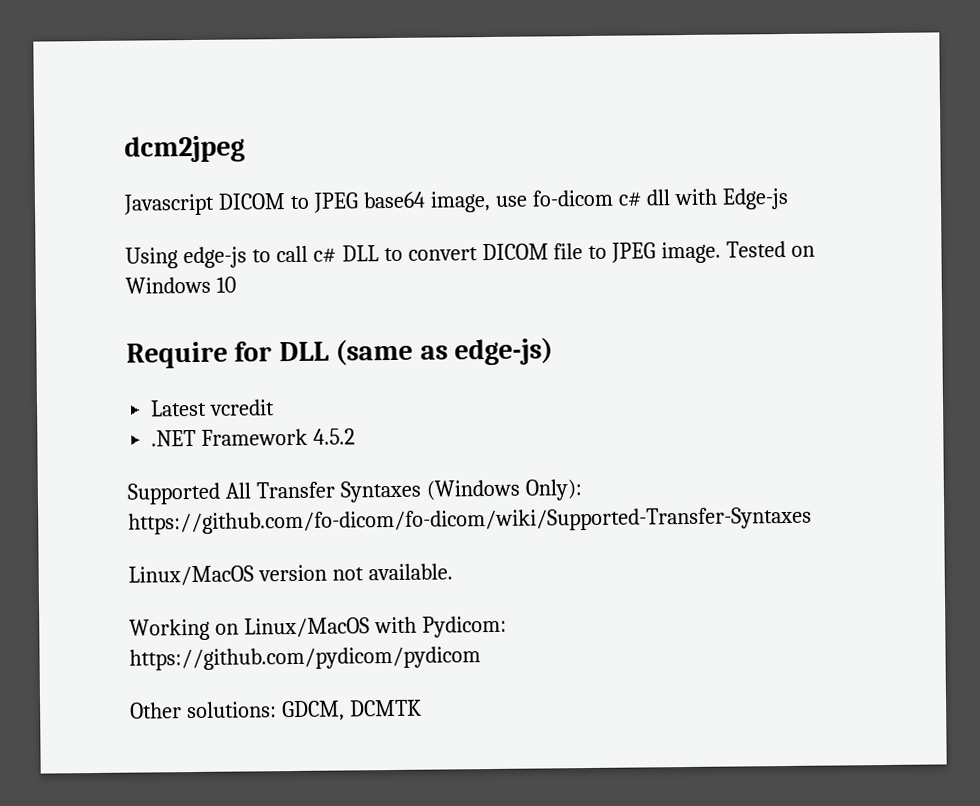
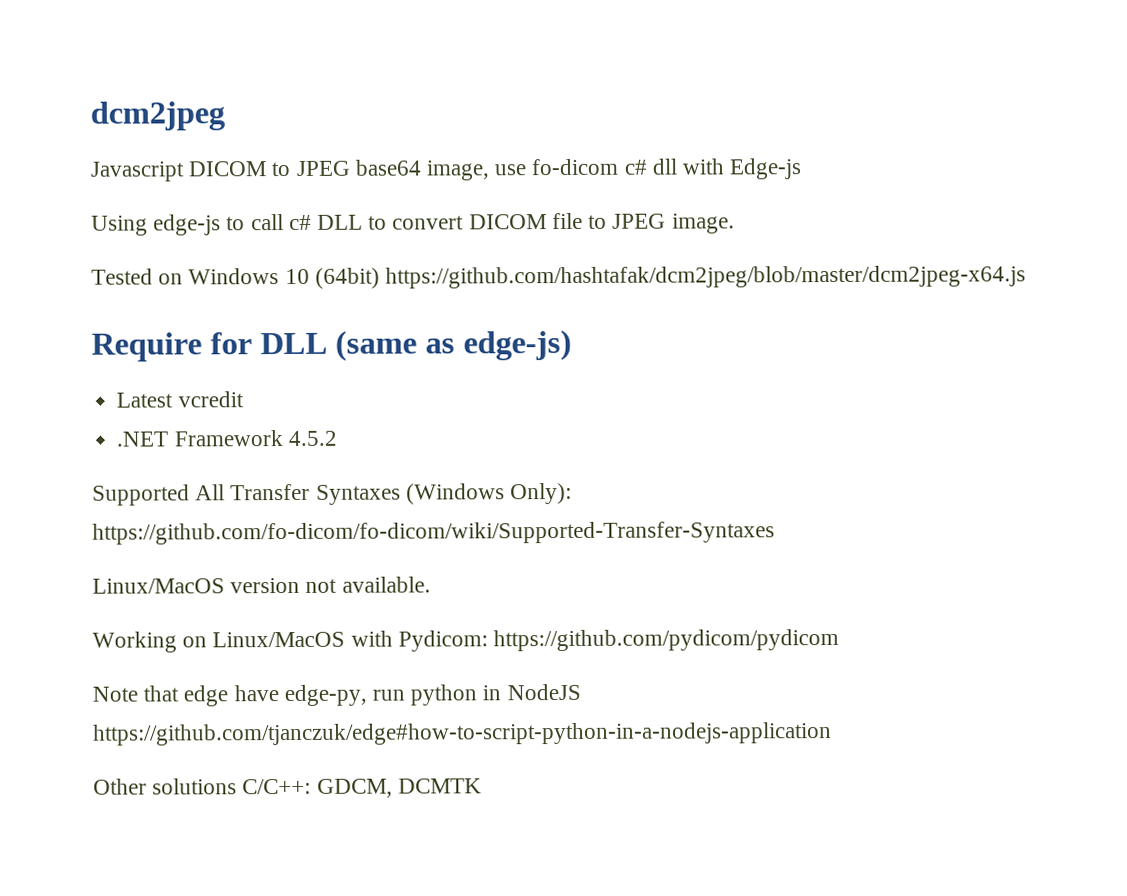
(722, 252) none -> (735, 223) //
(236, 284) none -> [314,265,1027,289] (64bit) https://github.com/hashtafak/dcm2jpeg/blob/master/dcm2jpeg-x64.js
(481, 658) none -> [92,683,581,707] [93,722,832,746] // Note that edge have edge-py, run python in NodeJS https://github.com/tjanczuk/edge#how-to-script-python-in-a-nodejs-application
[186,701,277,719] solutions: -> [152,778,312,795] solutions C/C++:

